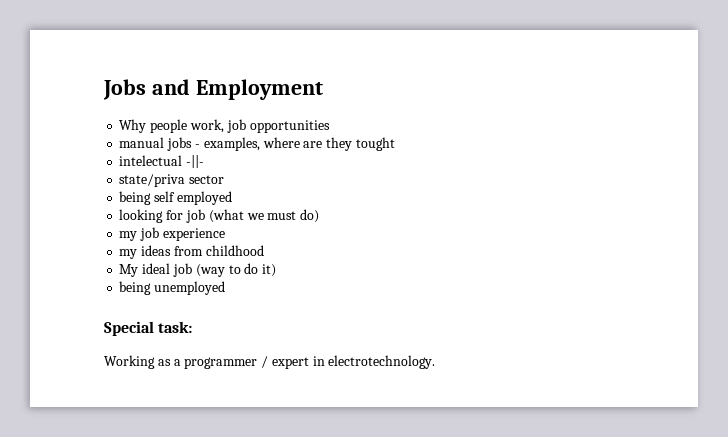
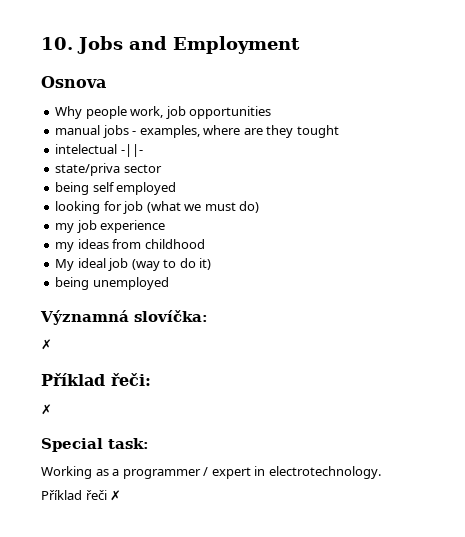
(103, 89) none -> [41,37,73,50] 10.
(323, 89) none -> [41,76,106,88] // Osnova
(226, 288) none -> [40,310,208,325] [41,339,52,350] [41,373,151,386] [41,404,52,415] // Významná slovíčka: // ✗ // Příklad řeči: // ✗
(436, 362) none -> [41,490,122,501] // Příklad řeči ✗

